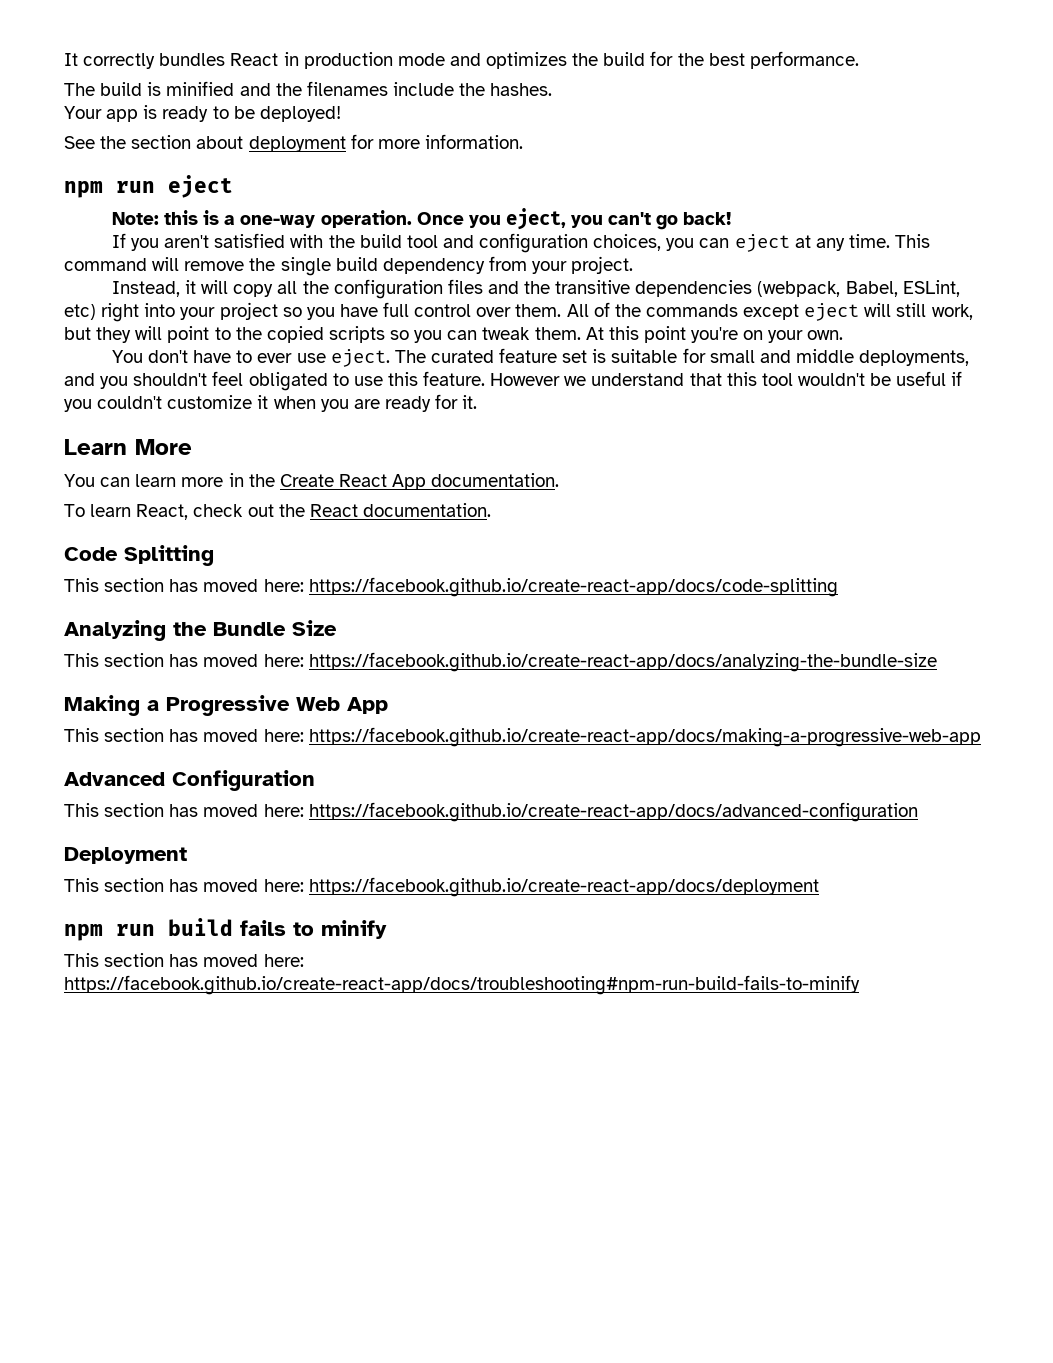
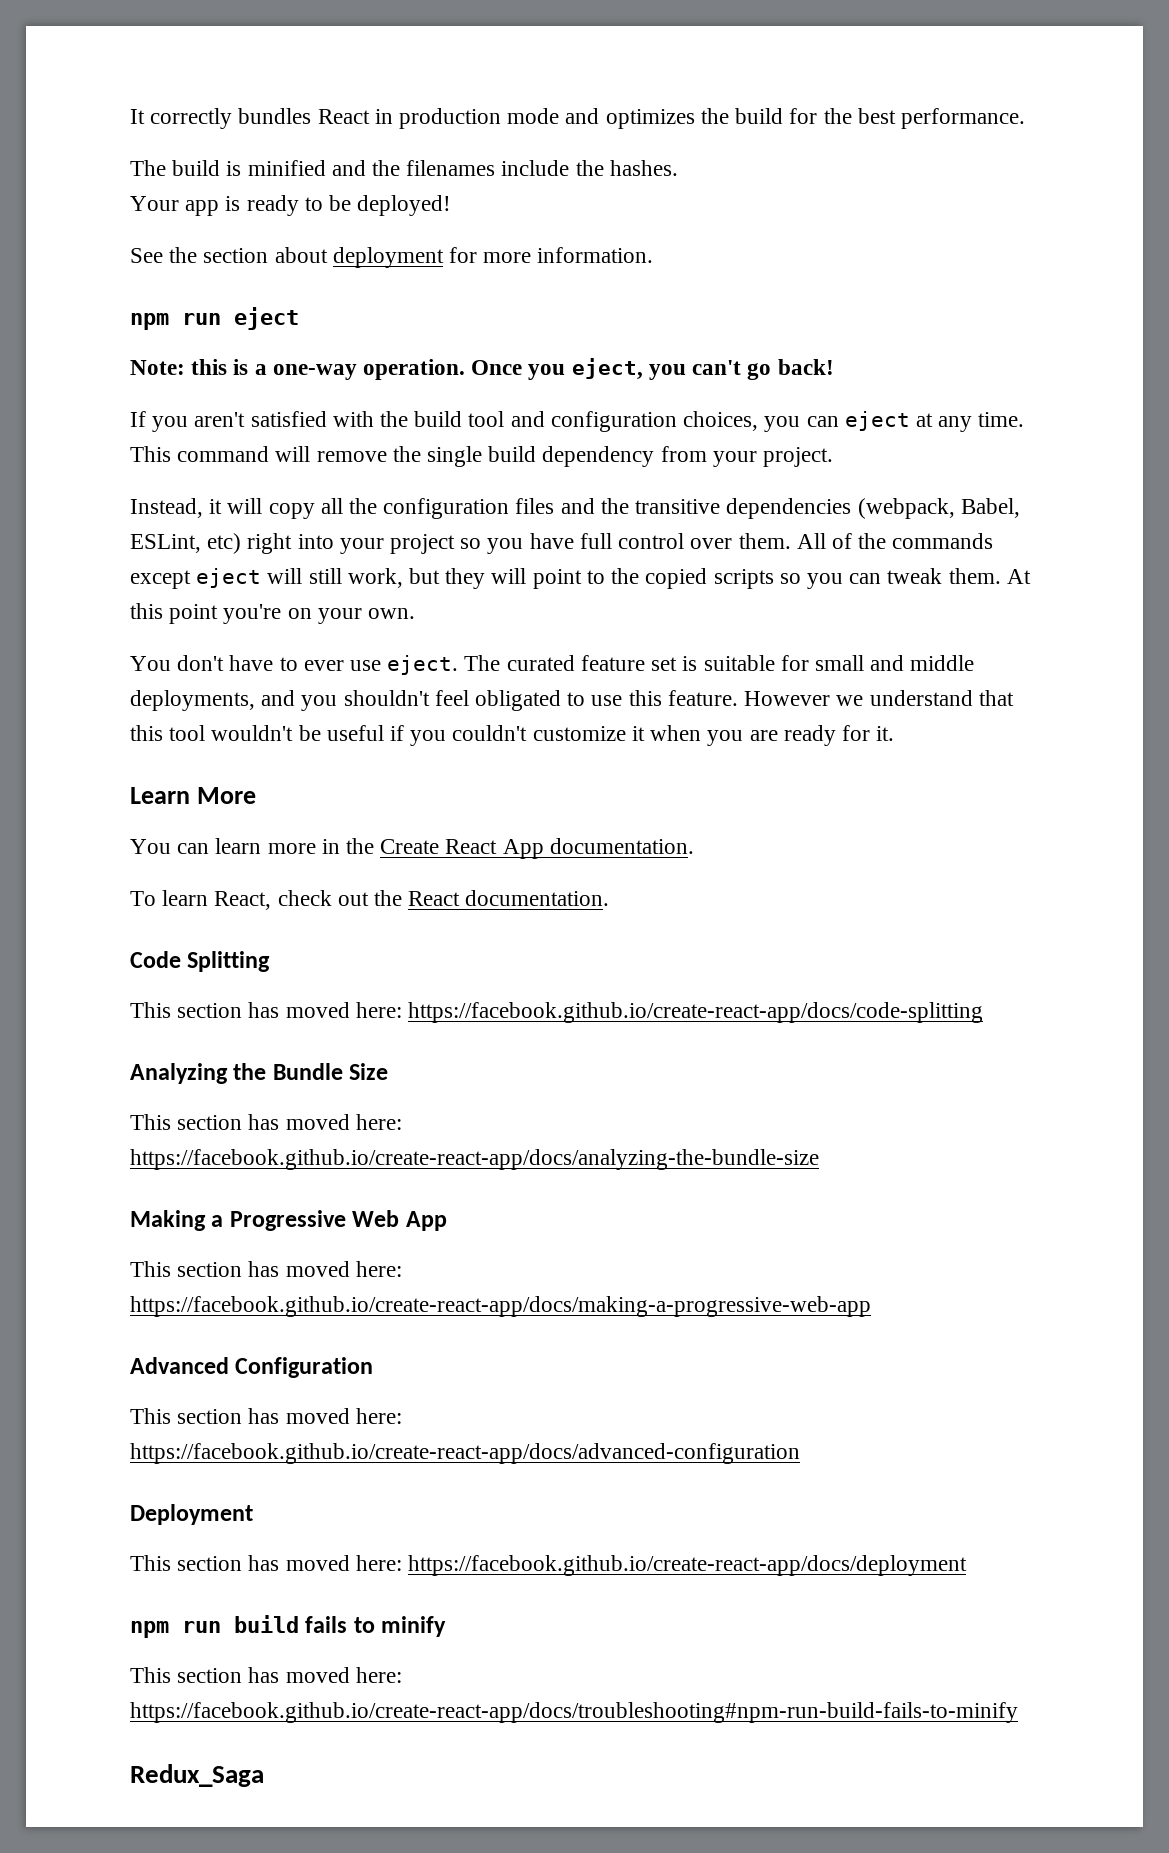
(860, 985) none -> [130,1764,264,1787] // Redux_Saga

